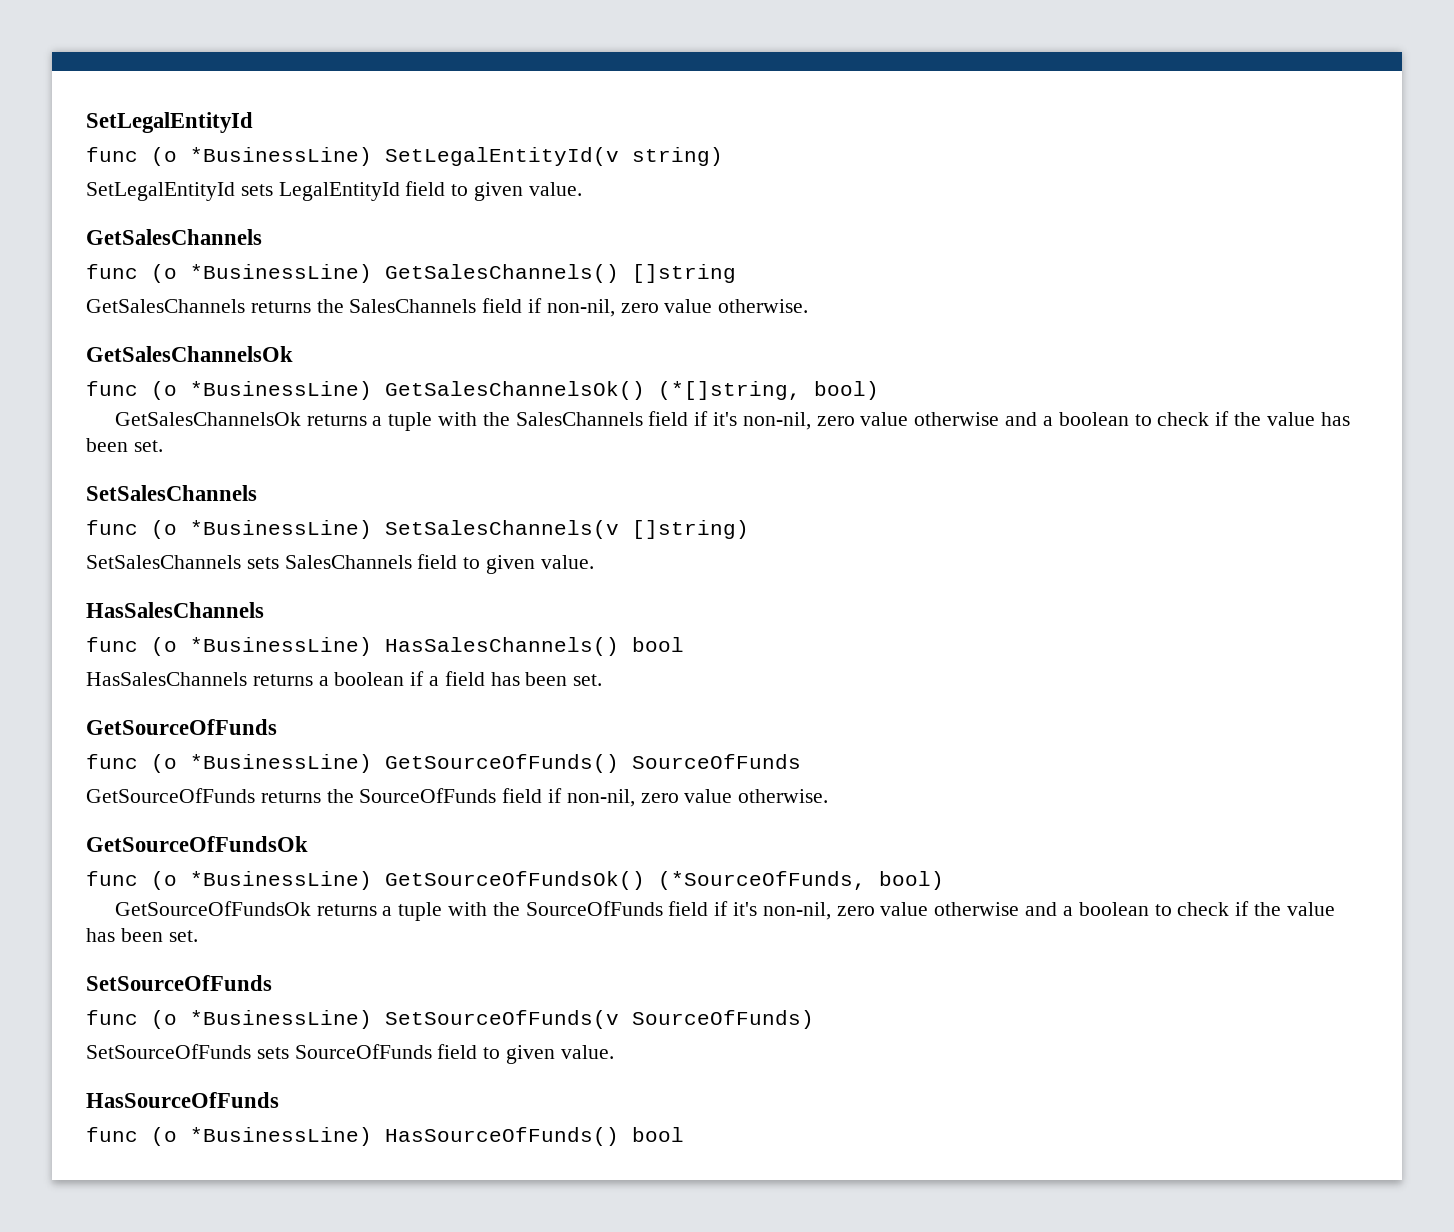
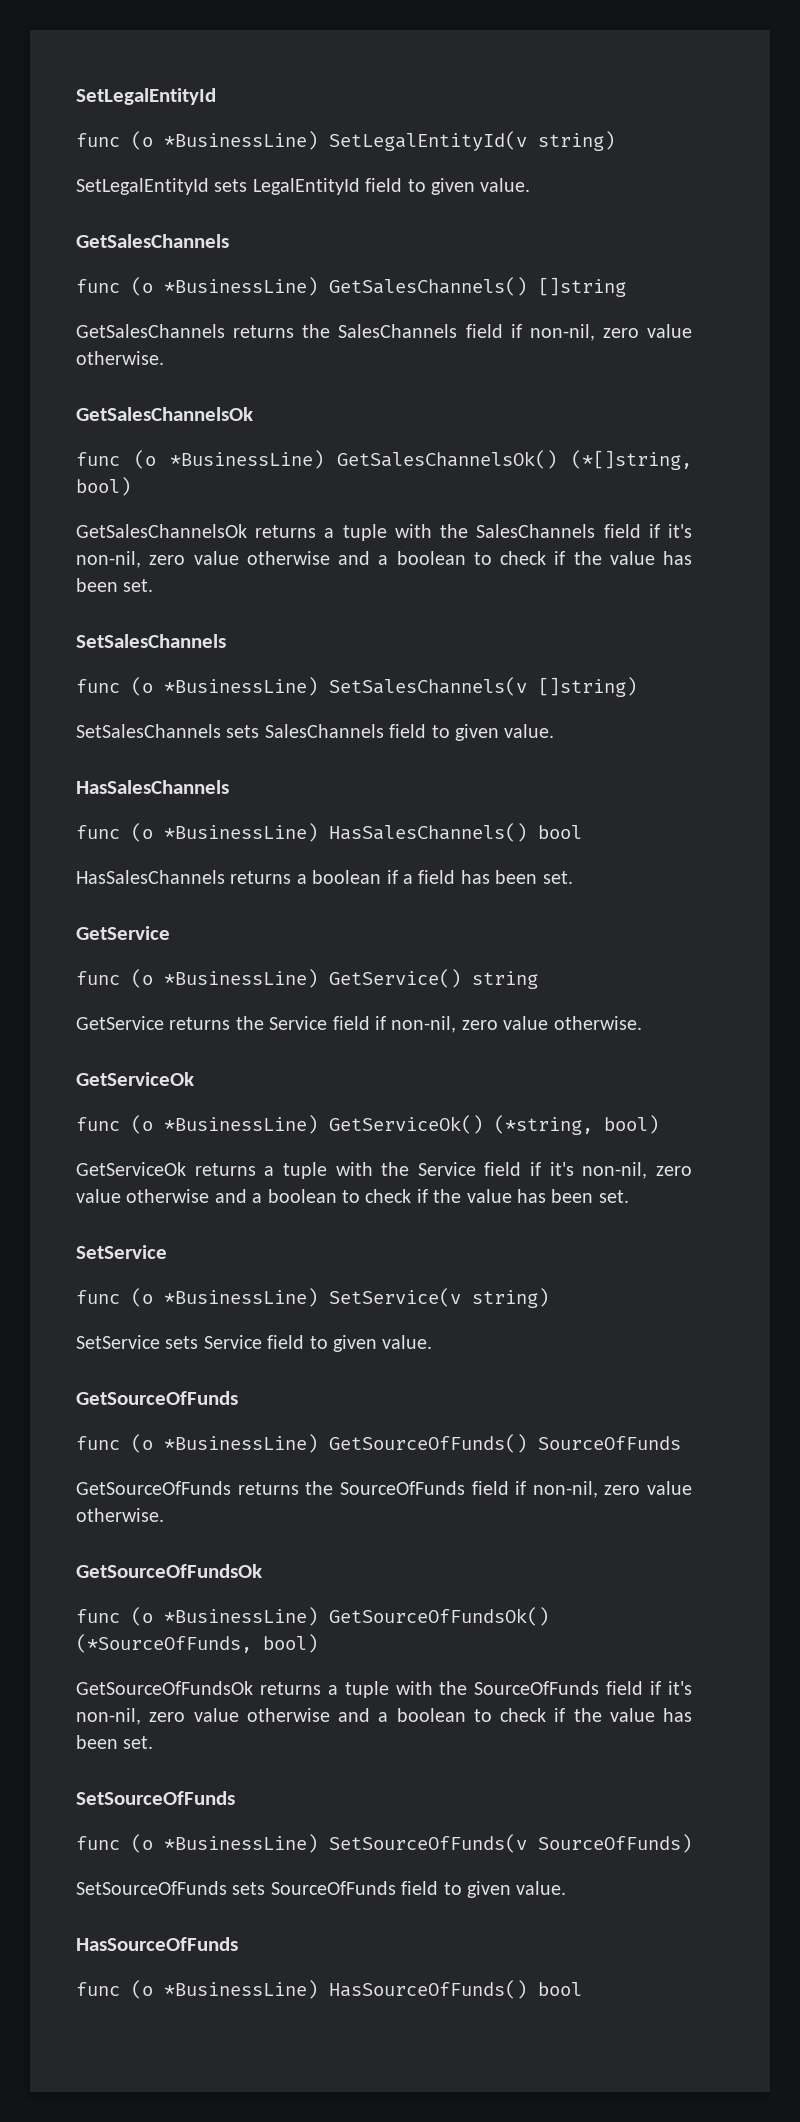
(603, 680) none -> [76,926,170,940] [76,969,538,989] [76,1016,642,1033] [76,1072,194,1086] [76,1115,659,1135] [76,1162,692,1179] [76,1189,629,1203] [76,1245,167,1259] [76,1288,549,1308] [76,1335,433,1352] // GetService // func (o *BusinessLine) GetService() string // GetService returns the Service field if non-nil, zero value otherwise. // GetServiceOk // func (o *BusinessLine) GetServiceOk() (*string, bool) // GetServiceOk returns a tuple with the Service field if it's non-nil, zero value otherwise and a boolean to check if the value has been set. // SetService // func (o *BusinessLine) SetService(v string) // SetService sets Service field to given value.

